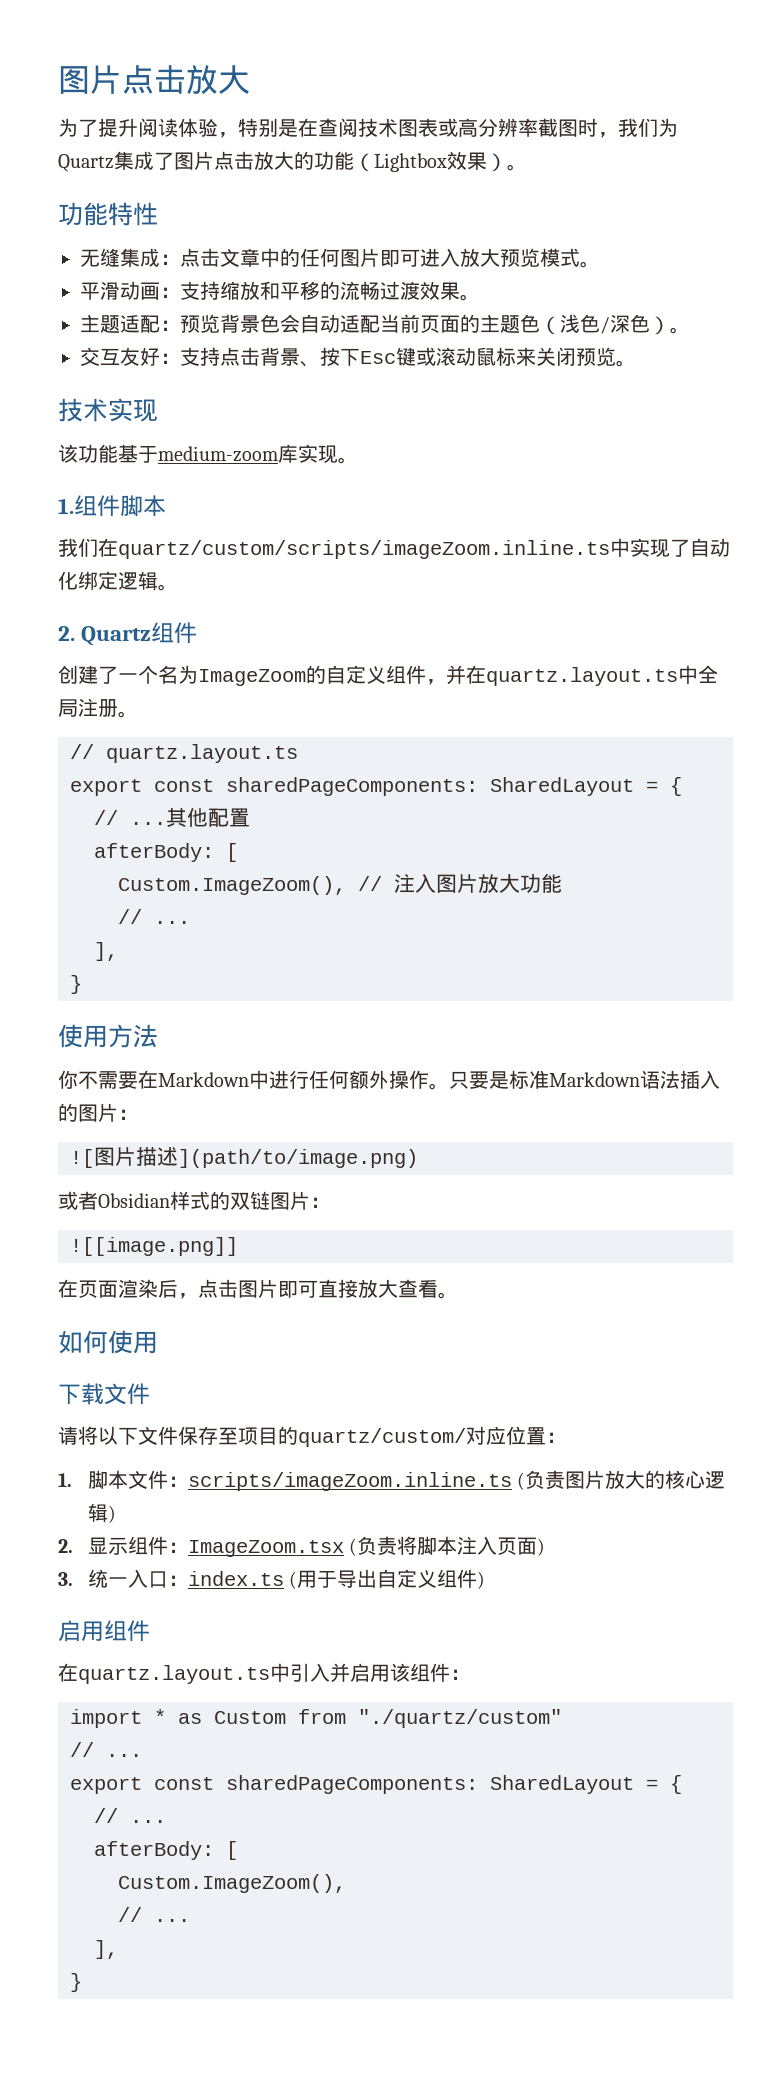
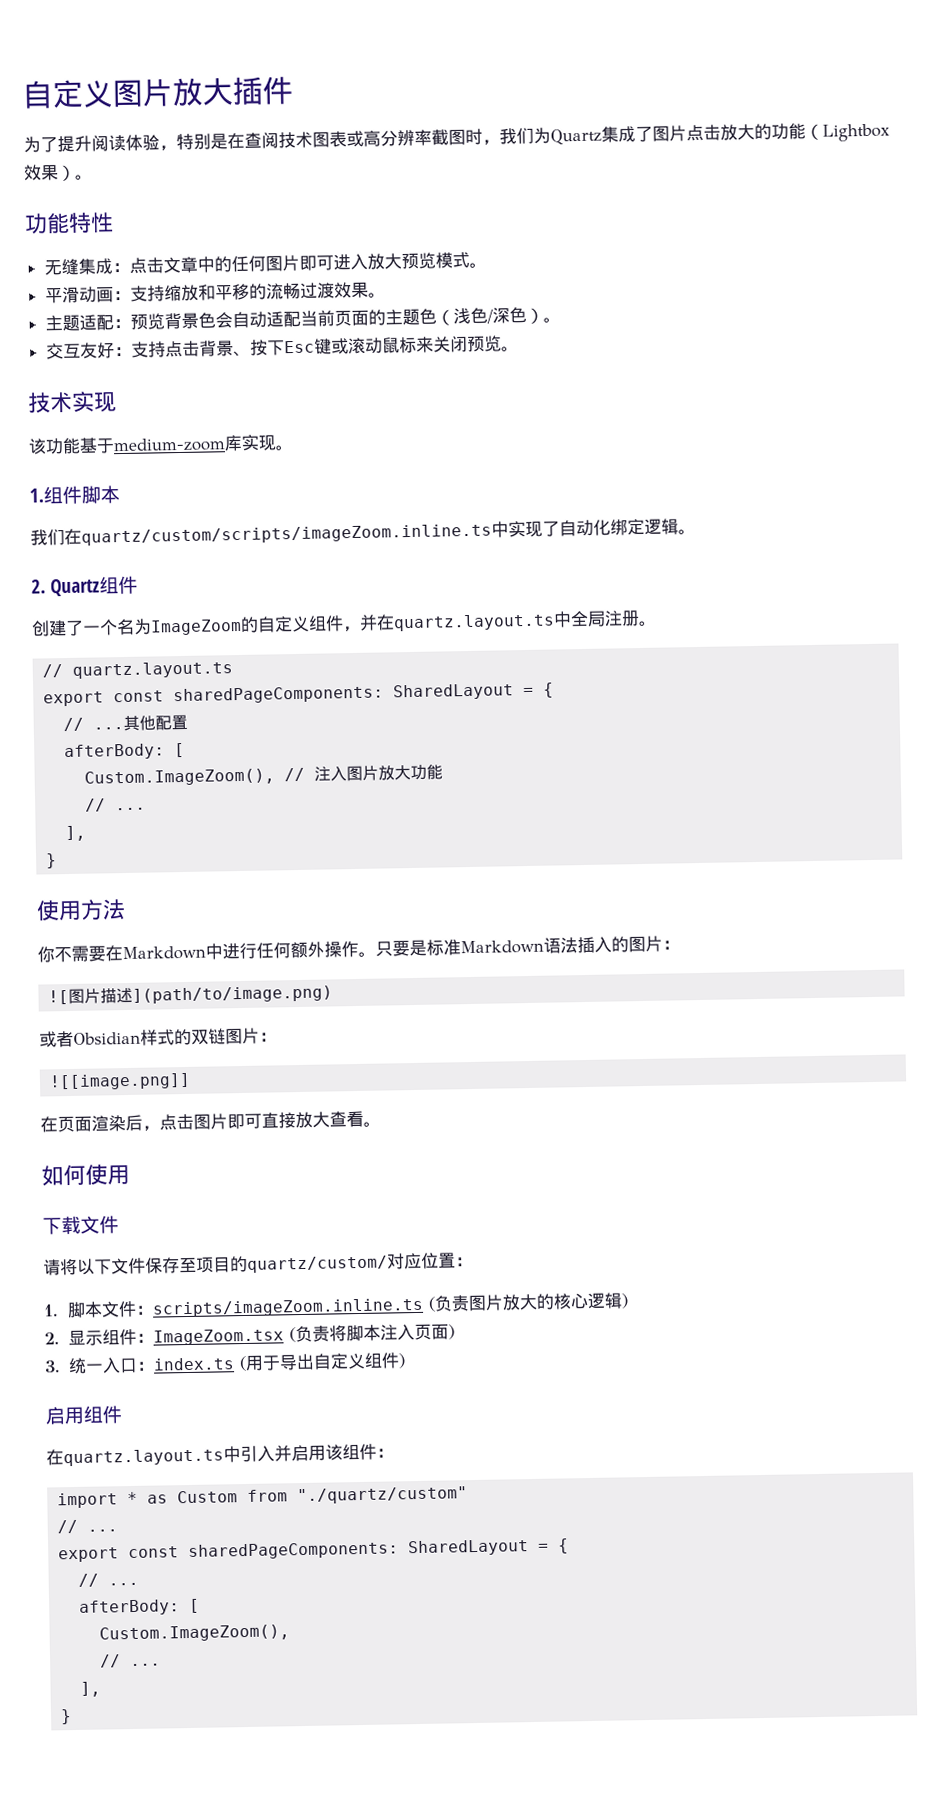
[58,65,250,94] 图片点击放大 -> [22,75,293,109] 自定义图片放大插件

